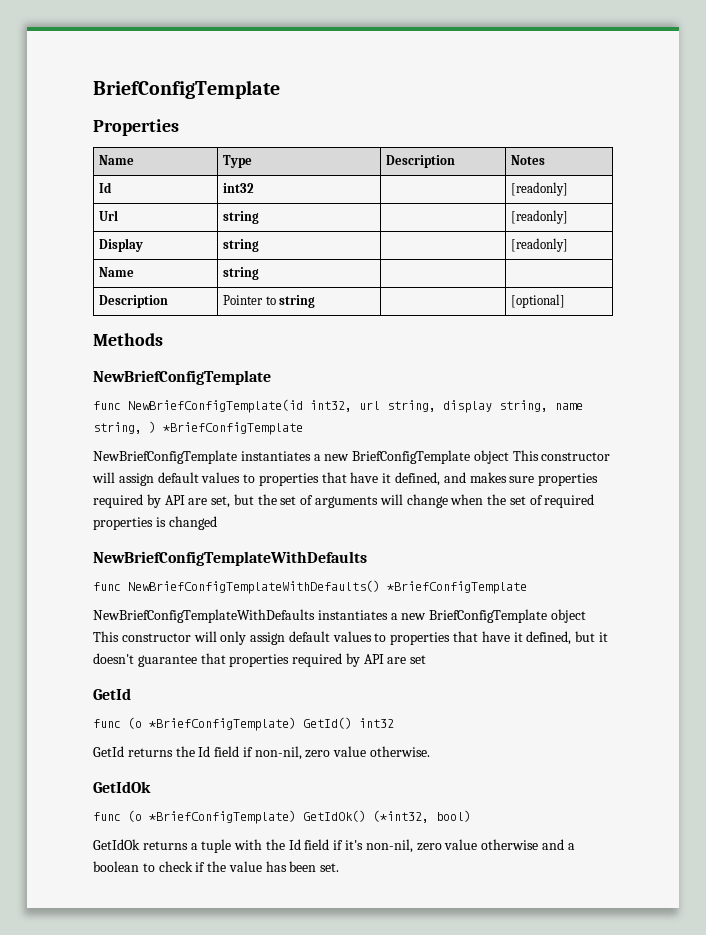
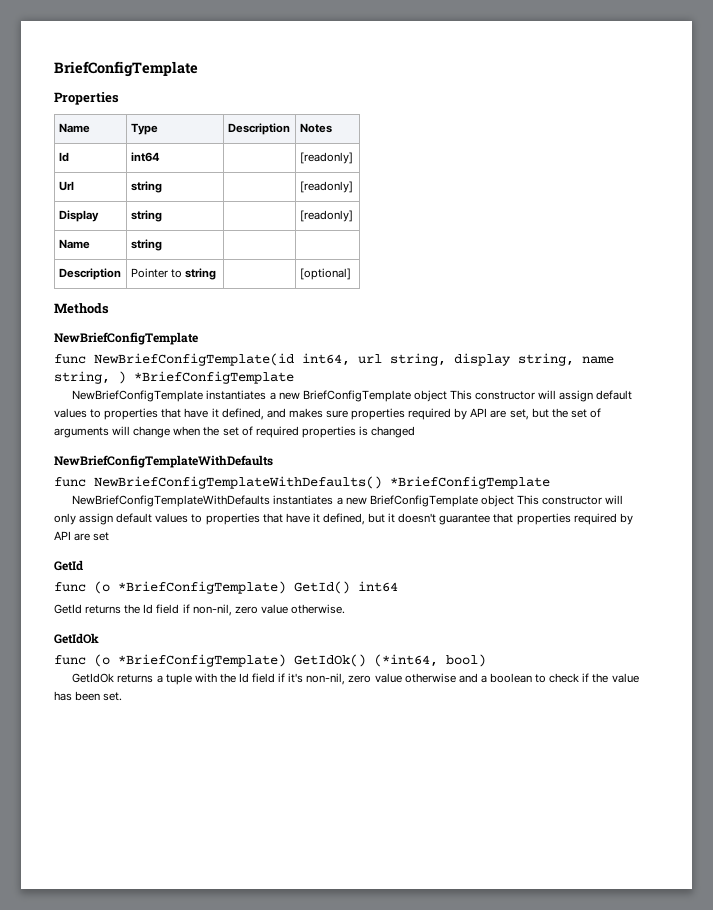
[223,183,255,193] int32 -> [130,152,160,162] int64
[310,400,352,412] int32, -> [302,353,350,366] int64,
[359,718,394,728] int32 -> [358,581,398,592] int64
[373,810,429,823] (*int32, -> [374,654,438,667] (*int64,

